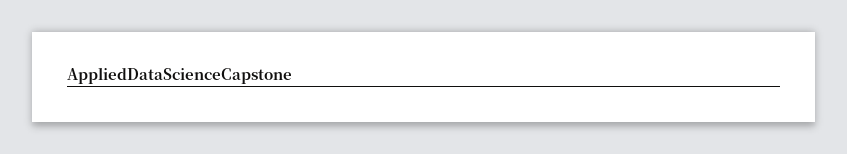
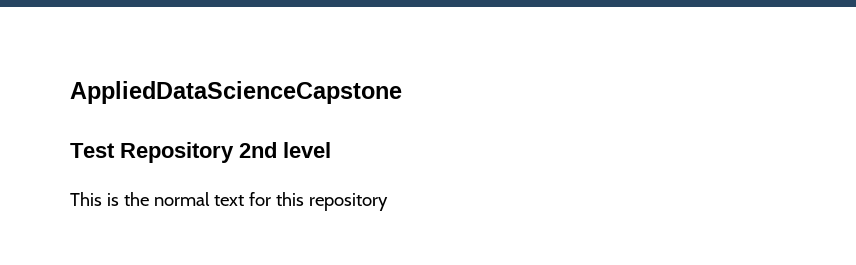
(292, 75) none -> [70,142,331,163] [70,192,388,211] // Test Repository 2nd level // This is the normal text for this repository

